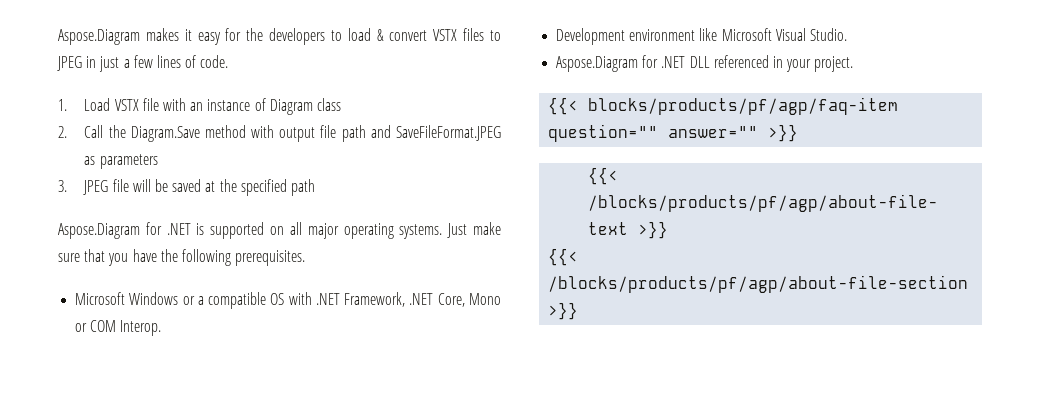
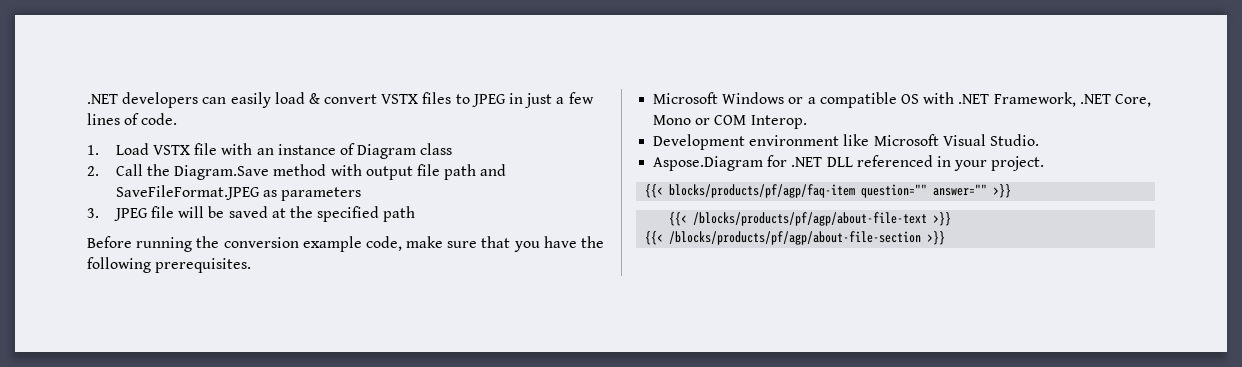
[58,28,342,45] Aspose.Diagram makes it easy for the developers to -> [87,92,271,108] .NET developers can easily
[58,222,468,239] Aspose.Diagram for .NET is supported on all major operating systems. Just -> [87,236,402,252] Before running the conversion example code,

